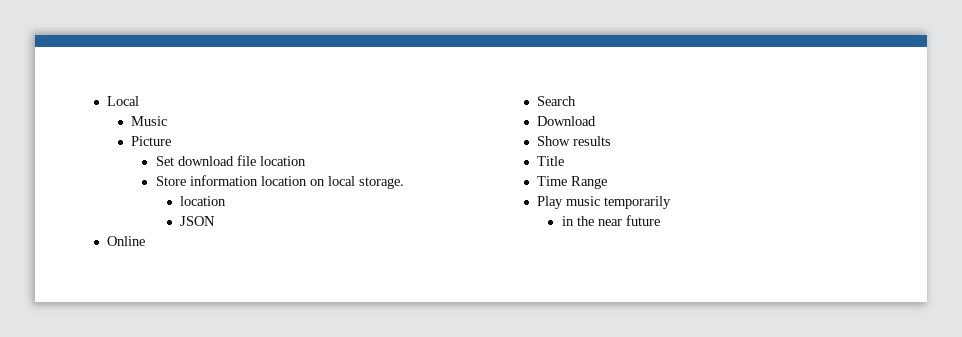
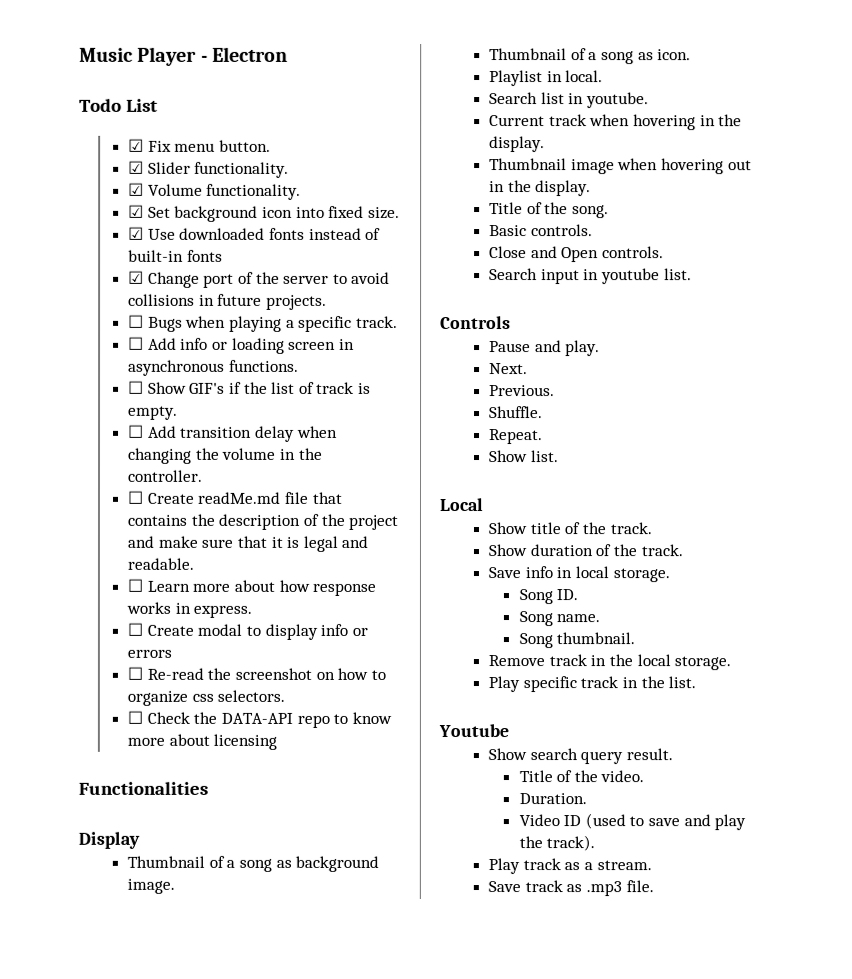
[106,96,139,106] [131,116,168,126] [131,136,172,146] [155,155,306,166] [155,175,404,189] [179,196,226,206] [179,216,215,226] [106,236,145,246] [537,96,577,106] [537,116,597,126] [537,136,612,146] [537,156,565,166] [537,176,608,189] [537,196,672,209] [561,215,660,226] Local // Music // Picture // Set download file location // Store information location on local storage. // location // JSON // Online // Search // Download // Show results // Title // Time Range // Play music temporarily // in the near future -> [79,46,288,66] [79,98,158,112] [128,138,271,152] [128,160,290,178] [128,182,302,200] [128,204,400,222] [128,226,382,240] [128,249,223,262] [128,270,391,288] [128,293,327,310] [128,314,398,332] [128,336,355,354] [128,359,299,376] [128,380,371,394] [128,405,179,420] [128,424,338,442] [128,447,323,464] [128,469,204,482] [127,490,342,504] [127,513,399,530] [127,535,369,552] [127,557,195,570] [127,578,377,596] [126,601,253,618] [127,622,368,640] [127,649,173,658] [127,666,386,680] [127,689,286,706] [127,710,392,728] [127,733,278,750] [78,781,208,795] [78,831,140,849] [127,855,380,872] [127,878,176,894] [489,48,692,65] [489,70,604,87] [489,92,649,109] [489,114,743,131] [489,136,546,153] [489,158,752,175] [489,180,592,197] [489,202,609,219] [489,224,593,237] [489,246,664,263] [489,268,692,285] [440,316,511,330] [489,340,601,357] [489,363,529,375] [489,385,556,397] [489,406,544,419] [489,429,544,445] [489,450,559,463] [439,498,483,512] [488,522,652,535] [488,544,683,557] [488,566,670,583] [518,589,579,605] [518,611,601,627] [518,632,636,649] [488,654,732,671] [488,676,697,693] [438,724,509,738] [488,748,673,765] [518,770,645,783] [518,793,587,805] [518,813,747,831] [518,835,596,852] [488,858,652,875] [488,880,654,897] Music Player - Electron // Todo List // ☑ Fix menu button. // ☑ Slider functionality. // ☑ Volume functionality. // ☑ Set background icon into fixed size. // ☑ Use downloaded fonts instead of built-in fonts // ☑ Change port of the server to avoid collisions in future projects. // ☐ Bugs when playing a specific track. // ☐ Add info or loading screen in asynchronous functions. // ☐ Show GIF's if the list of track is empty. // ☐ Add transition delay when changing the volume in the controller. // ☐ Create readMe.md file that contains the description of the project and make sure that it is legal and readable. // ☐ Learn more about how response works in express. // ☐ Create modal to display info or errors // ☐ Re-read the screenshot on how to organize css selectors. // ☐ Check the DATA-API repo to know more about licensing // Functionalities // Display // Thumbnail of a song as background image. // Thumbnail of a song as icon. // Playlist in local. // Search list in youtube. // Current track when hovering in the display. // Thumbnail image when hovering out in the display. // Title of the song. // Basic controls. // Close and Open controls. // Search input in youtube list. // Controls // Pause and play. // Next. // Previous. // Shuffle. // Repeat. // Show list. // Local // Show title of the track. // Show duration of the track. // Save info in local storage. // Song ID. // Song name. // Song thumbnail. // Remove track in the local storage. // Play specific track in the list. // Youtube // Show search query result. // Title of the video. // Duration. // Video ID (used to save and play the track). // Play track as a stream. // Save track as .mp3 file.

